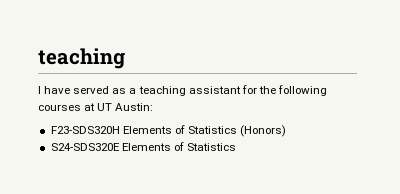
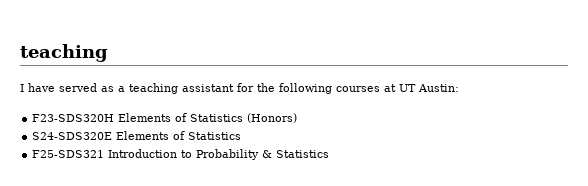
(236, 147) none -> [32,149,330,160] // F25-SDS321 Introduction to Probability & Statistics

